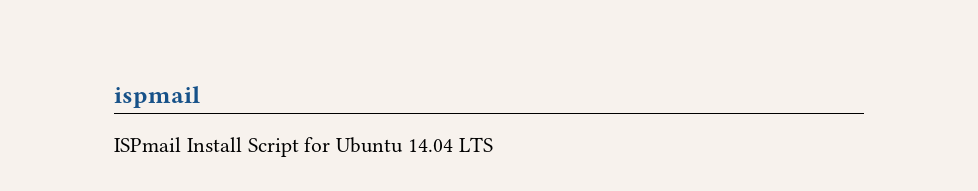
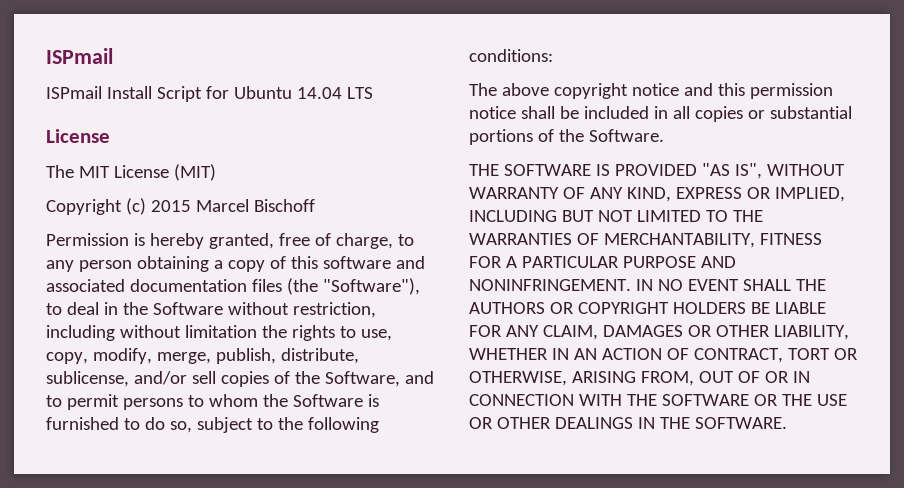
[114,86,200,108] ispmail -> [46,48,113,64] ISPmail
(493, 144) none -> [46,129,110,143] [46,164,216,181] [46,198,315,215] [46,233,414,249] [46,256,425,272] [46,278,420,295] [46,302,376,318] [46,325,392,341] [46,348,359,364] [46,371,434,387] [46,394,379,410] [46,417,379,433] [469,49,553,62] [469,83,833,99] [469,106,852,122] [469,129,664,145] [469,163,845,179] [469,187,845,202] [469,210,763,222] [469,233,822,248] [469,256,736,268] [469,279,826,291] [469,302,826,314] [469,325,849,340] [469,348,858,363] [469,371,810,386] [469,394,847,406] [469,417,787,429] // License // The MIT License (MIT) // Copyright (c) 2015 Marcel Bischoff // Permission is hereby granted, free of charge, to any person obtaining a copy of this software and associated documentation files (the "Software"), to deal in the Software without restriction, including without limitation the rights to use, copy, modify, merge, publish, distribute, sublicense, and/or sell copies of the Software, and to permit persons to whom the Software is furnished to do so, subject to the following conditions: // The above copyright notice and this permission notice shall be included in all copies or substantial portions of the Software. // THE SOFTWARE IS PROVIDED "AS IS", WITHOUT WARRANTY OF ANY KIND, EXPRESS OR IMPLIED, INCLUDING BUT NOT LIMITED TO THE WARRANTIES OF MERCHANTABILITY, FITNESS FOR A PARTICULAR PURPOSE AND NONINFRINGEMENT. IN NO EVENT SHALL THE AUTHORS OR COPYRIGHT HOLDERS BE LIABLE FOR ANY CLAIM, DAMAGES OR OTHER LIABILITY, WHETHER IN AN ACTION OF CONTRACT, TORT OR OTHERWISE, ARISING FROM, OUT OF OR IN CONNECTION WITH THE SOFTWARE OR THE USE OR OTHER DEALINGS IN THE SOFTWARE.

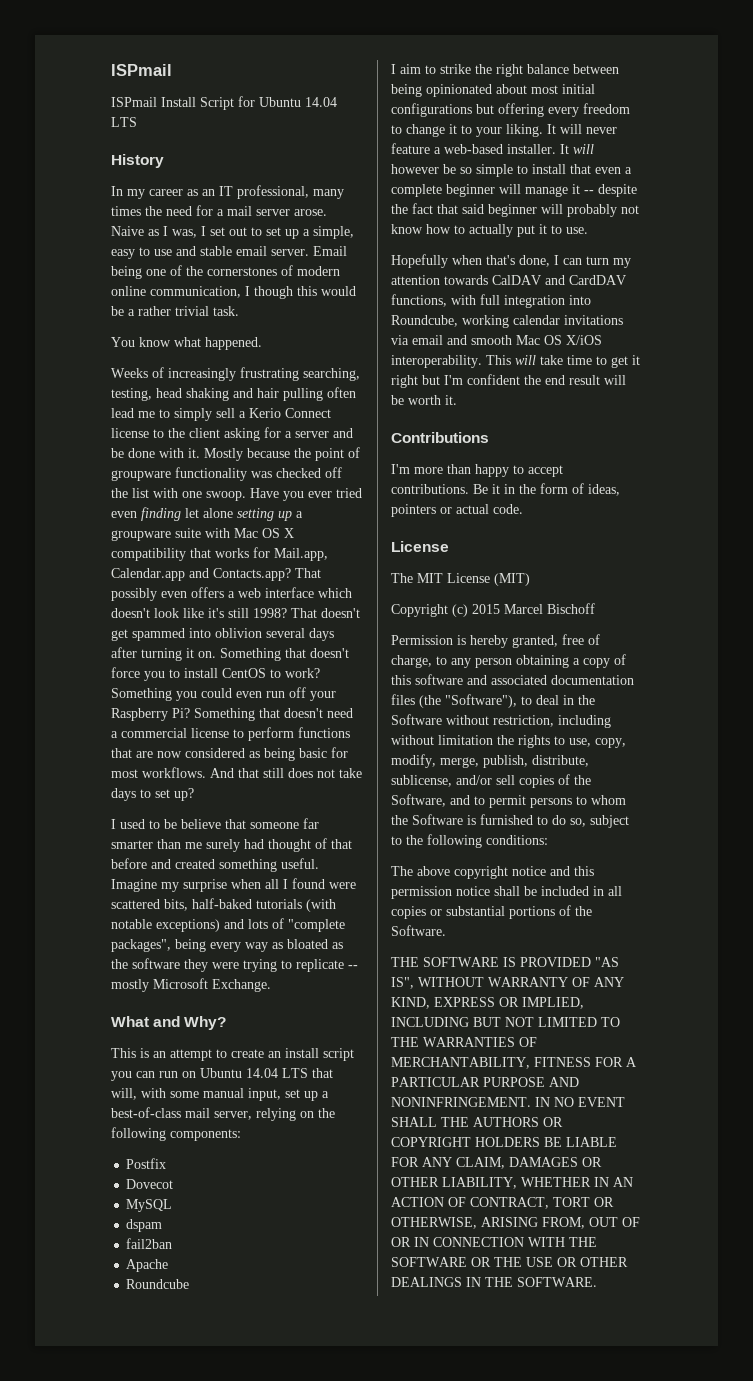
(373, 93) none -> [111,154,164,168] [111,185,344,199] [111,205,327,216] [111,226,354,239] [111,246,347,259] [111,265,340,279] [111,286,356,299] [111,306,239,316] [111,337,262,350] [111,367,360,381] [111,387,356,401] [111,408,331,421] [111,427,353,441] [111,447,360,461] [111,467,342,481] [111,488,362,501] [111,507,303,521] [111,528,294,541] [111,547,328,561] [111,568,321,581] [111,587,352,601] [111,608,360,618] [111,628,334,641] [111,647,349,661] [111,667,320,681] [111,687,336,701] [111,708,353,721] [111,727,350,741] [111,747,348,761] [111,767,362,778] [111,788,194,801] [111,818,319,829] [111,838,352,852] [111,858,319,872] [111,878,356,892] [111,898,336,912] [111,918,345,932] [111,939,343,952] [111,958,358,972] [111,978,271,992] [111,1016,227,1030] [111,1048,354,1061] [111,1068,333,1081] [111,1088,329,1101] [111,1107,335,1121] [111,1127,241,1141] [126,1158,167,1169] [126,1179,174,1189] [126,1199,173,1212] [126,1219,163,1232] [126,1238,173,1249] [126,1259,169,1272] [126,1279,190,1289] [391,64,619,77] [391,84,595,97] [391,103,630,117] [391,124,617,137] [391,143,594,154] [391,164,632,177] [391,184,637,197] [391,203,639,217] [391,224,588,237] [391,254,631,268] [391,275,626,285] [391,294,591,308] [391,315,623,328] [391,335,602,345] [391,355,640,368] [391,374,626,388] [391,395,457,405] [391,432,489,443] [391,464,563,477] [391,483,620,496] [391,504,523,517] // History // In my career as an IT professional, many times the need for a mail server arose. Naive as I was, I set out to set up a simple, easy to use and stable email server. Email being one of the cornerstones of modern online communication, I though this would be a rather trivial task. // You know what happened. // Weeks of increasingly frustrating searching, testing, head shaking and hair pulling often lead me to simply sell a Kerio Connect license to the client asking for a server and be done with it. Mostly because the point of groupware functionality was checked off the list with one swoop. Have you ever tried even finding let alone setting up a groupware suite with Mac OS X compatibility that works for Mail.app, Calendar.app and Contacts.app? That possibly even offers a web interface which doesn't look like it's still 1998? That doesn't get spammed into oblivion several days after turning it on. Something that doesn't force you to install CentOS to work? Something you could even run off your Raspberry Pi? Something that doesn't need a commercial license to perform functions that are now considered as being basic for most workflows. And that still does not take days to set up? // I used to be believe that someone far smarter than me surely had thought of that before and created something useful. Imagine my surprise when all I found were scattered bits, half-baked tutorials (with notable exceptions) and lots of "complete packages", being every way as bloated as the software they were trying to replicate -- mostly Microsoft Exchange. // What and Why? // This is an attempt to create an install script you can run on Ubuntu 14.04 LTS that will, with some manual input, set up a best-of-class mail server, relying on the following components: // Postfix // Dovecot // MySQL // dspam // fail2ban // Apache // Roundcube // I aim to strike the right balance between being opinionated about most initial configurations but offering every freedom to change it to your liking. It will never feature a web-based installer. It will however be so simple to install that even a complete beginner will manage it -- despite the fact that said beginner will probably not know how to actually put it to use. // Hopefully when that's done, I can turn my attention towards CalDAV and CardDAV functions, with full integration into Roundcube, working calendar invitations via email and smooth Mac OS X/iOS interoperability. This will take time to get it right but I'm confident the end result will be worth it. // Contributions // I'm more than happy to accept contributions. Be it in the form of ideas, pointers or actual code.

